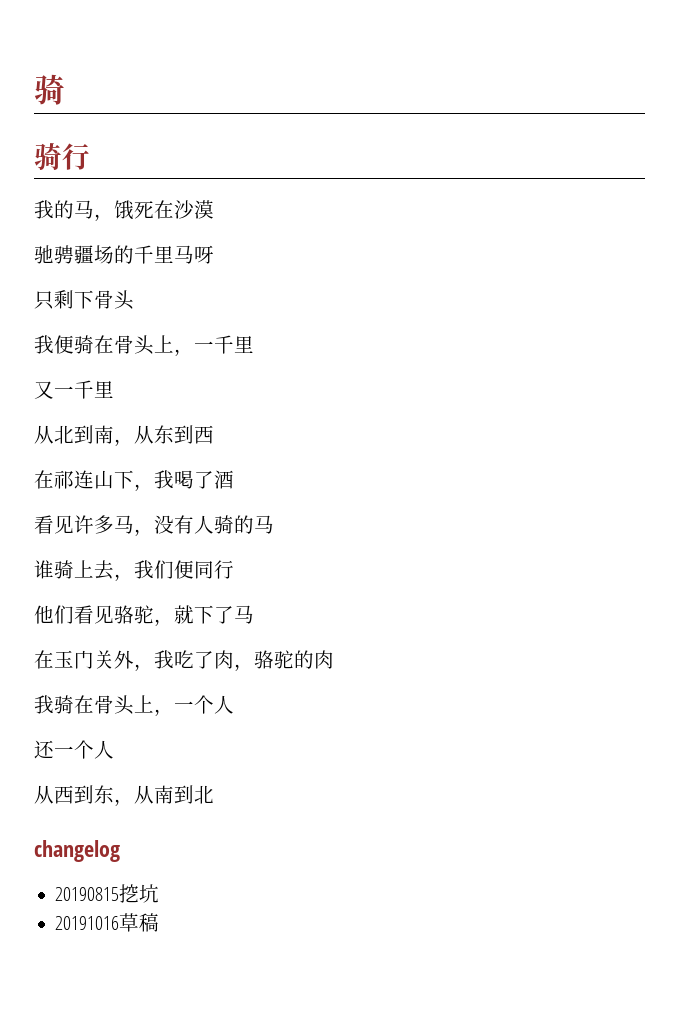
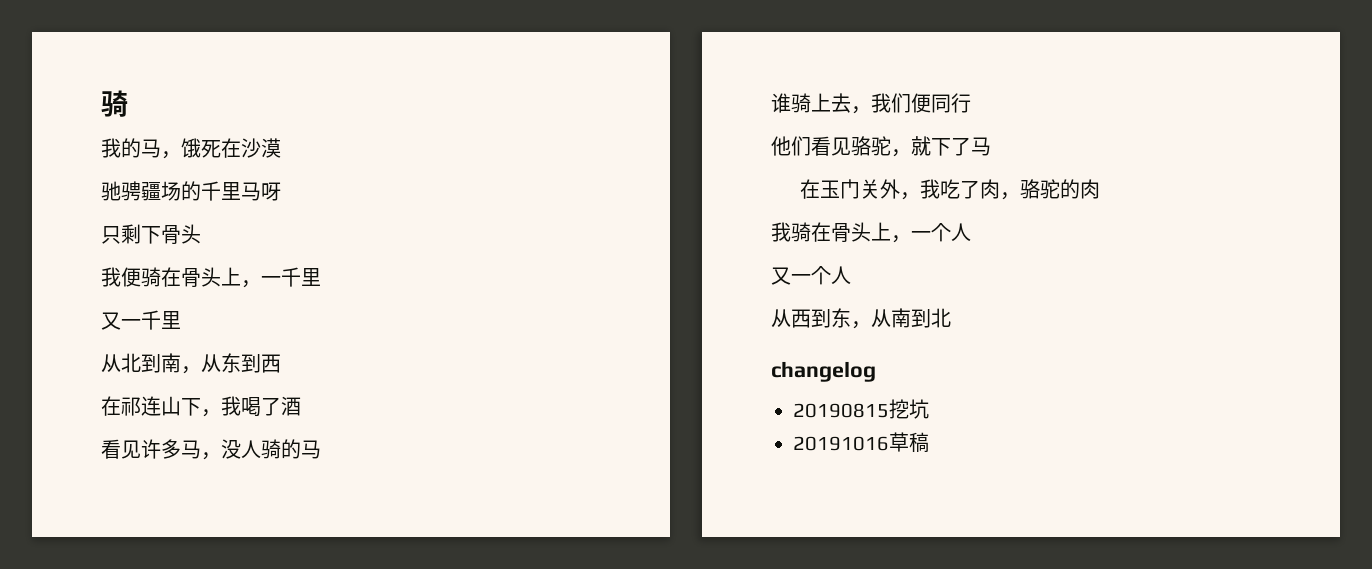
[34,74,65,105] [34,143,90,170] 骑 // 骑行 -> [101,90,128,117] 骑
[174,515,194,534] 有 -> (241, 449) none
[34,740,54,759] 还 -> [771,267,791,285] 又

